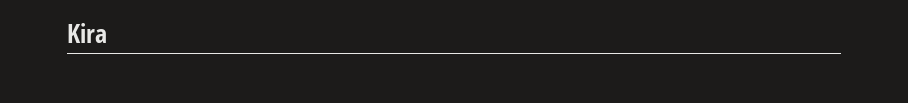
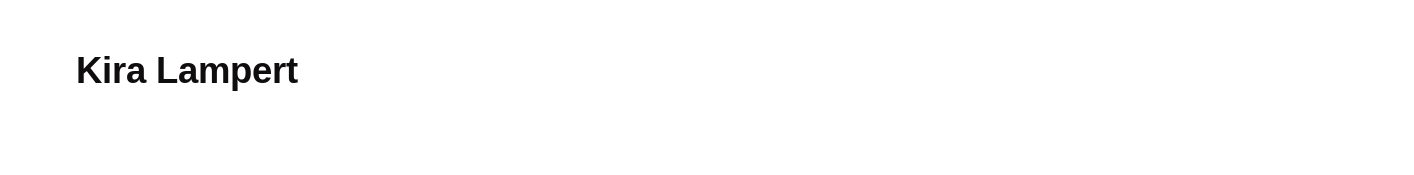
(107, 33) none -> [156,57,298,91] Lampert

